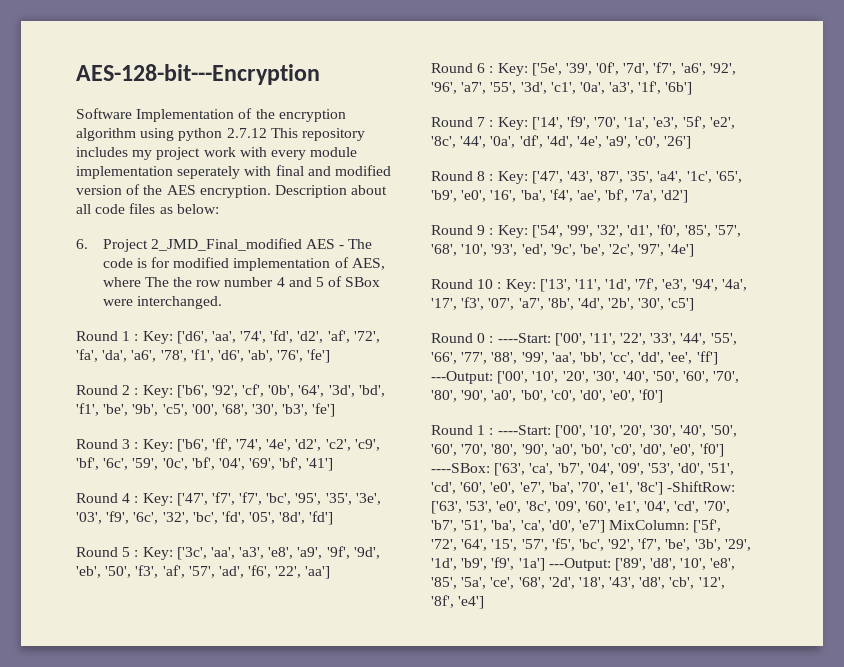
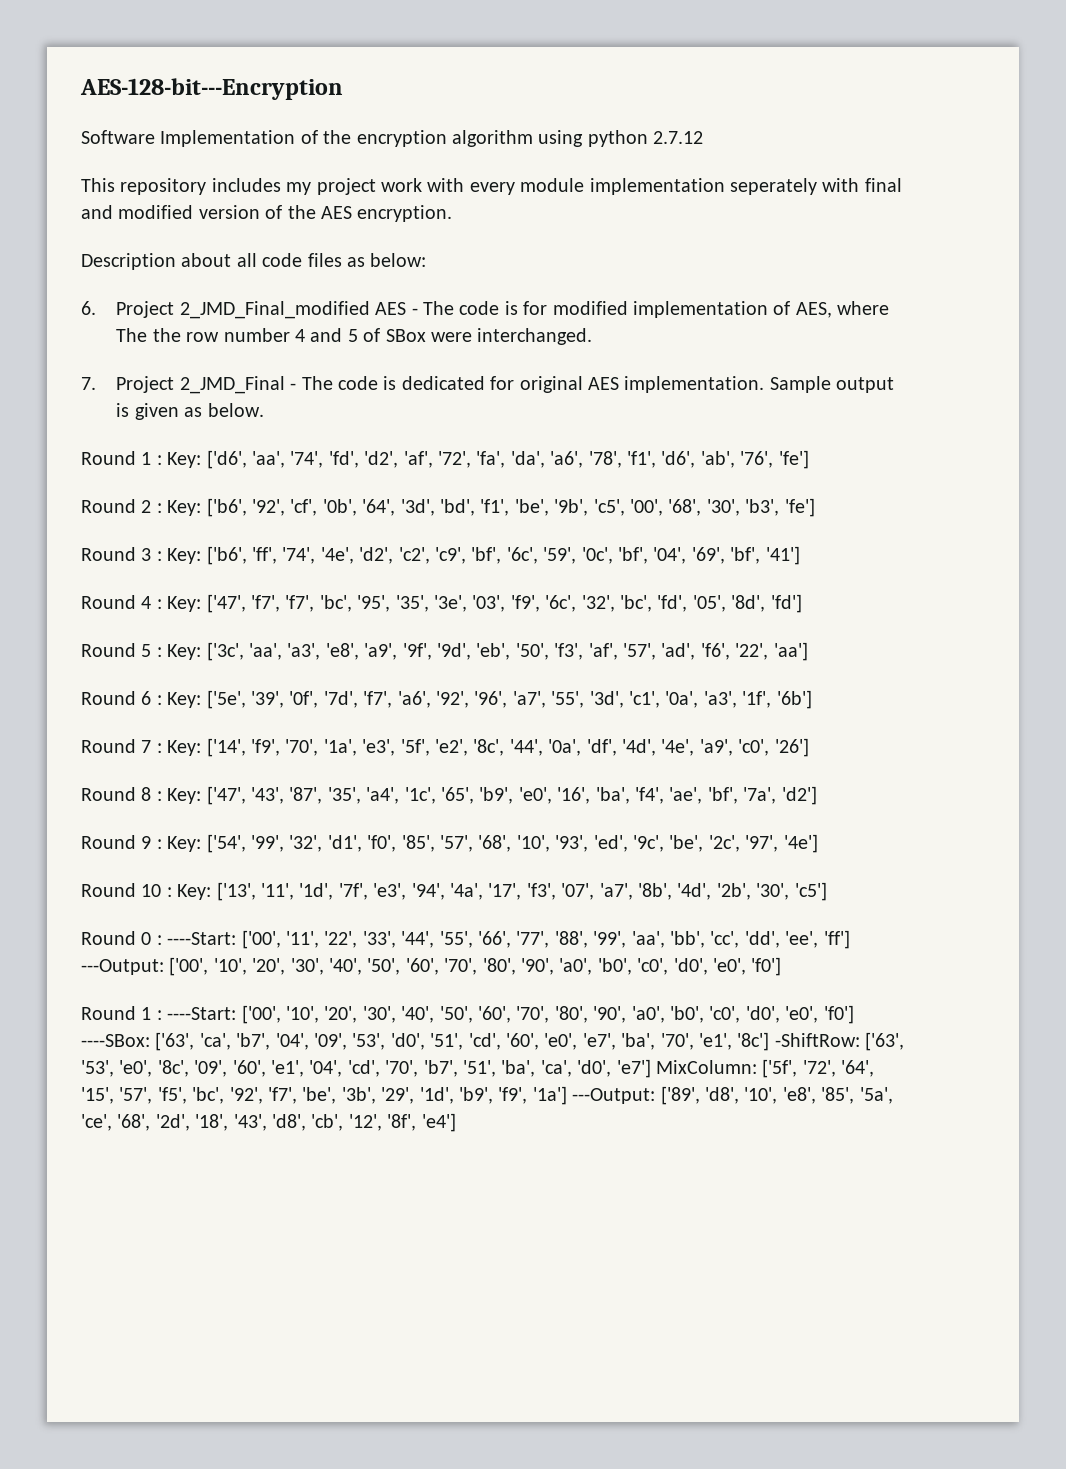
(267, 133) none -> (704, 137) //
(271, 191) none -> (453, 213) //
(222, 302) none -> [81,376,895,394] [116,403,264,420] // 7. Project 2_JMD_Final - The code is dedicated for original AES implementation. Sample output is given as below.

